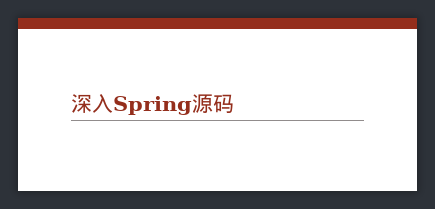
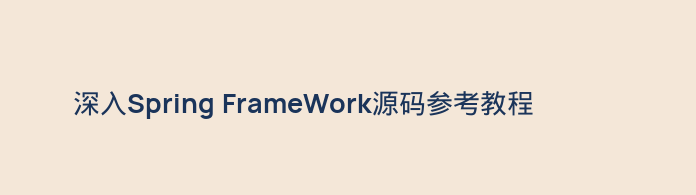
[192,94,234,113] 源码 -> [222,91,535,116] FrameWork源码参考教程

